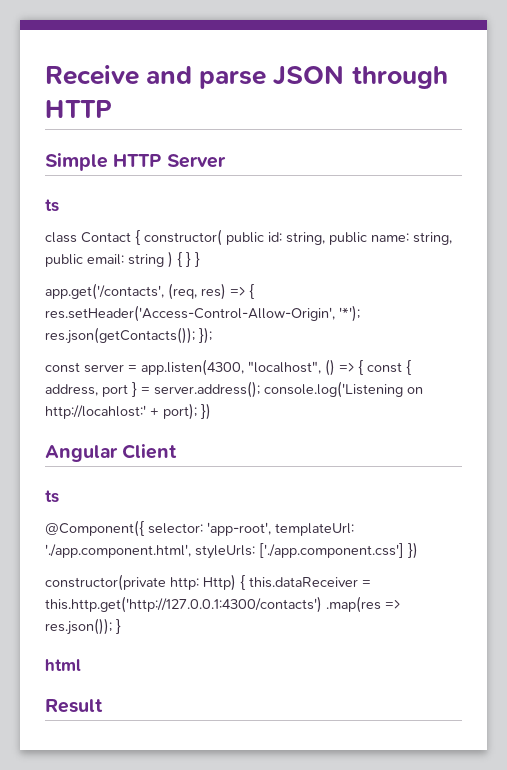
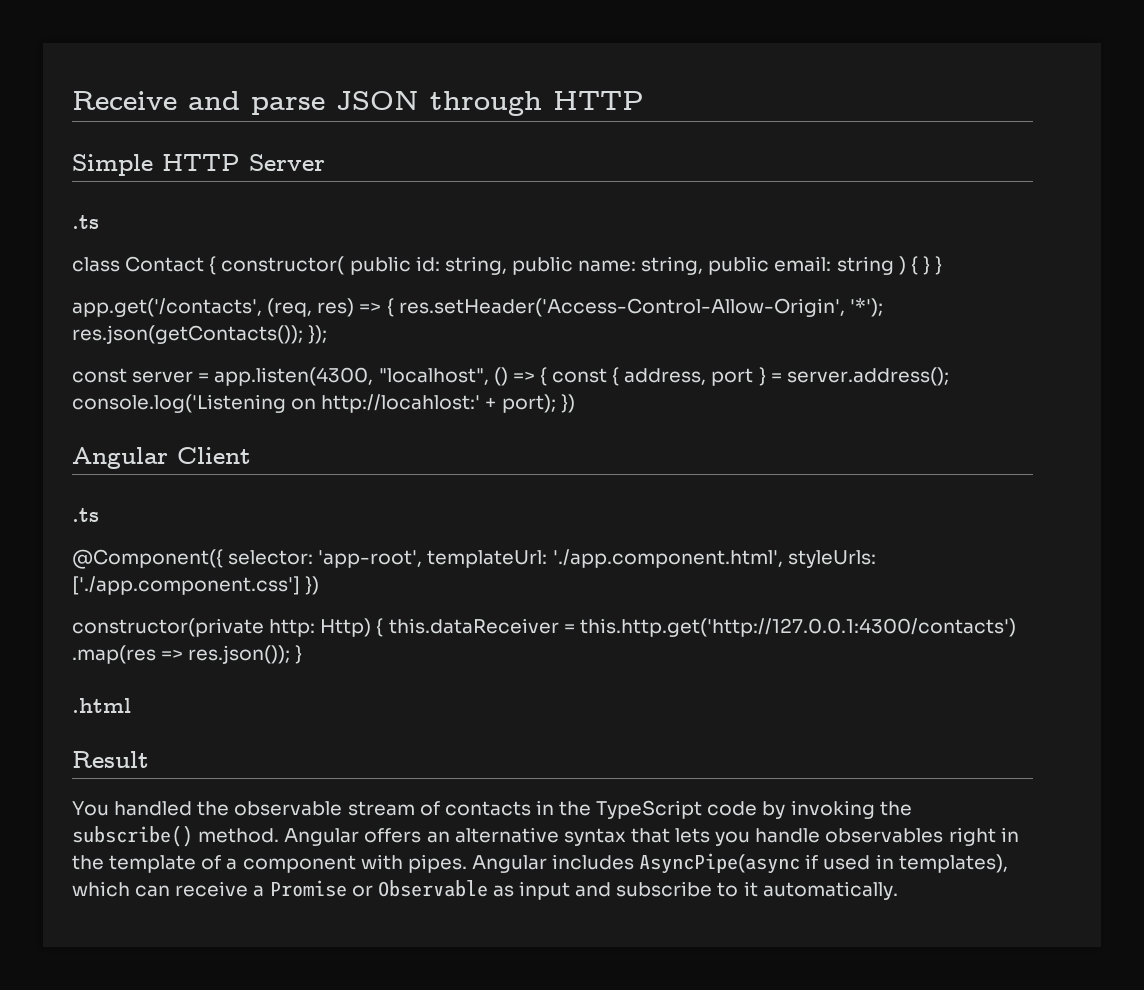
[45,199,59,212] ts -> [72,215,99,229] .ts
[45,490,59,503] ts -> [72,508,99,522] .ts
[45,659,81,671] html -> [72,698,131,713] .html
(103, 706) none -> [72,800,912,819] [72,825,1019,847] [72,853,1008,874] [72,880,898,900] // You handled the observable stream of contacts in the TypeScript code by invoking the subscribe() method. Angular offers an alternative syntax that lets you handle observables right in the template of a component with pipes. Angular includes AsyncPipe(async if used in templates), which can receive a Promise or Observable as input and subscribe to it automatically.

